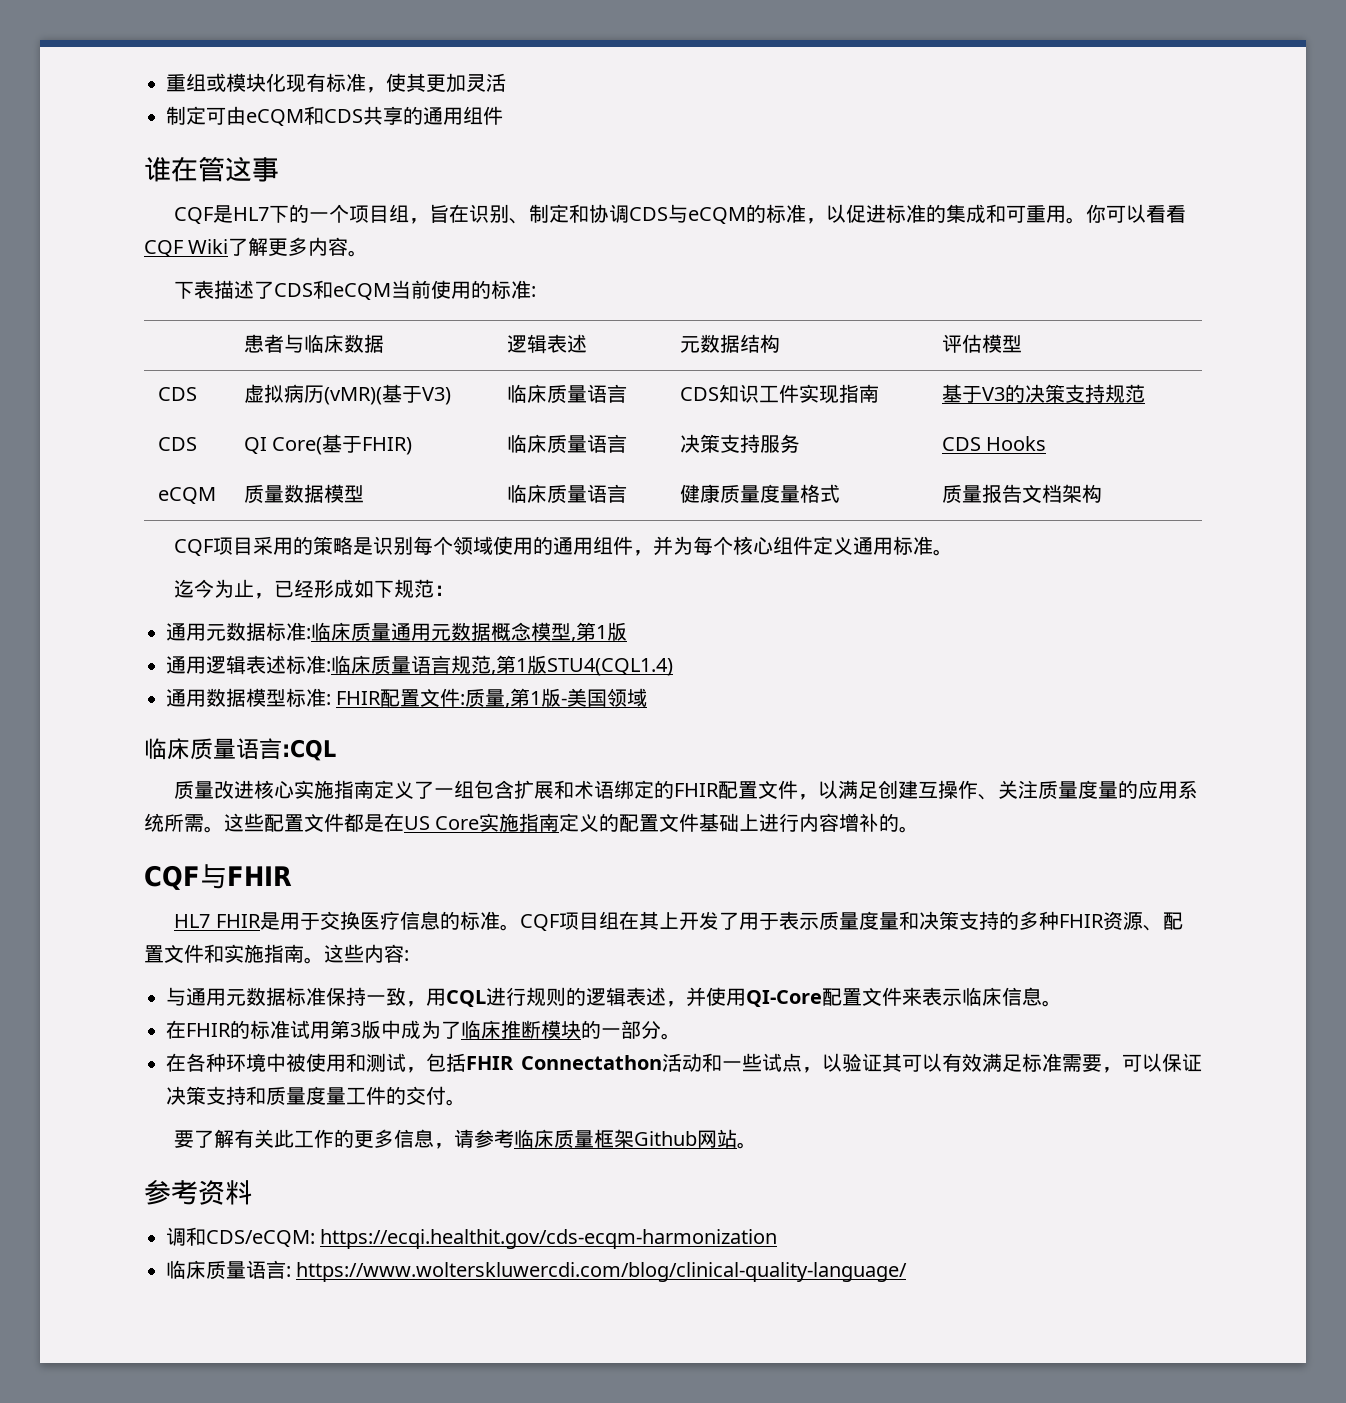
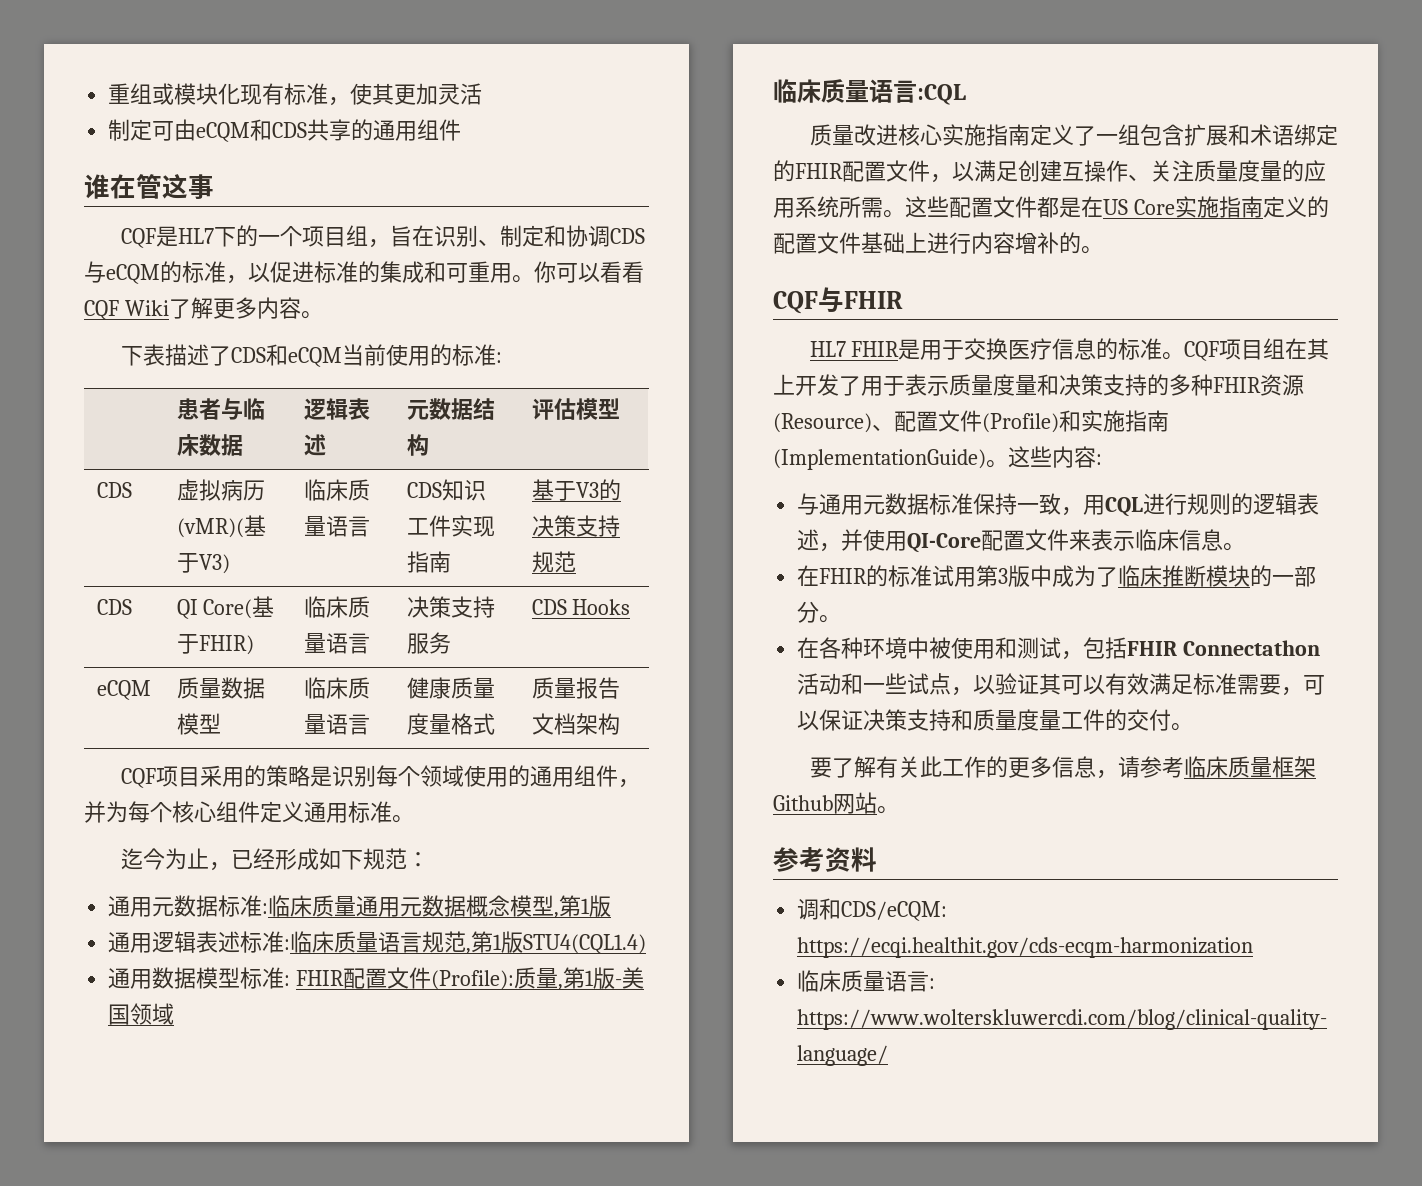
[460,694,466,705] : -> [431,970,515,990] (Profile):
(1143, 921) none -> [773,413,872,433] (Resource)
(204, 953) none -> [982,413,1059,433] (Profile)
(304, 953) none -> [773,449,986,470] (ImplementationGuide)

